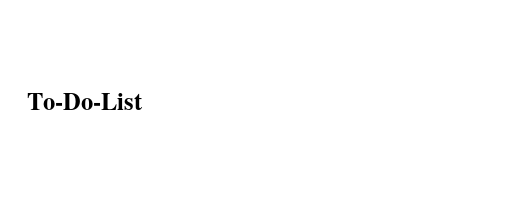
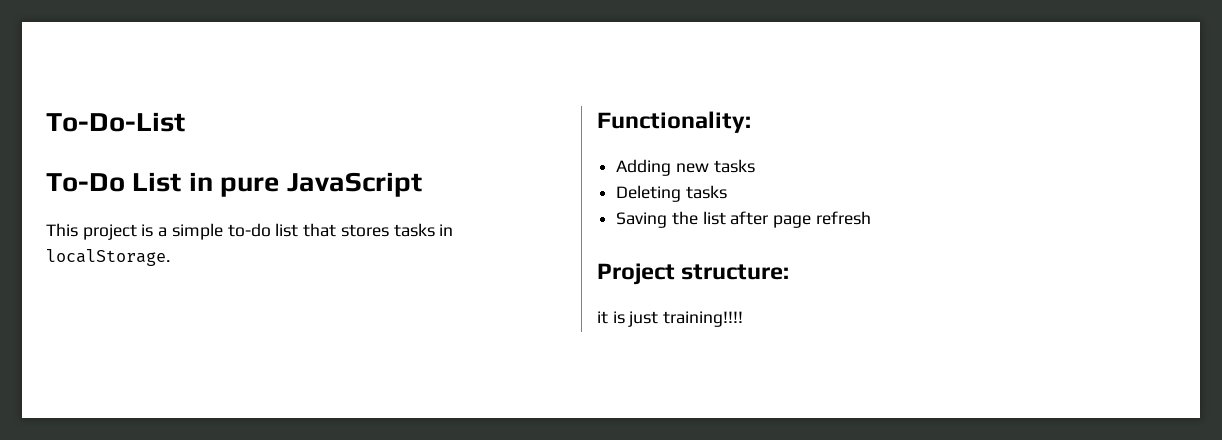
(143, 101) none -> [46,172,422,197] [46,223,454,240] [46,249,170,266] [597,111,751,133] [616,159,755,176] [616,185,727,202] [616,211,871,228] [597,263,790,285] [597,311,744,327] // To-Do List in pure JavaScript // This project is a simple to-do list that stores tasks in localStorage. // Functionality: // Adding new tasks // Deleting tasks // Saving the list after page refresh // Project structure: // it is just training!!!!

